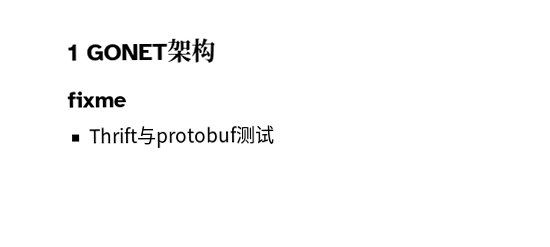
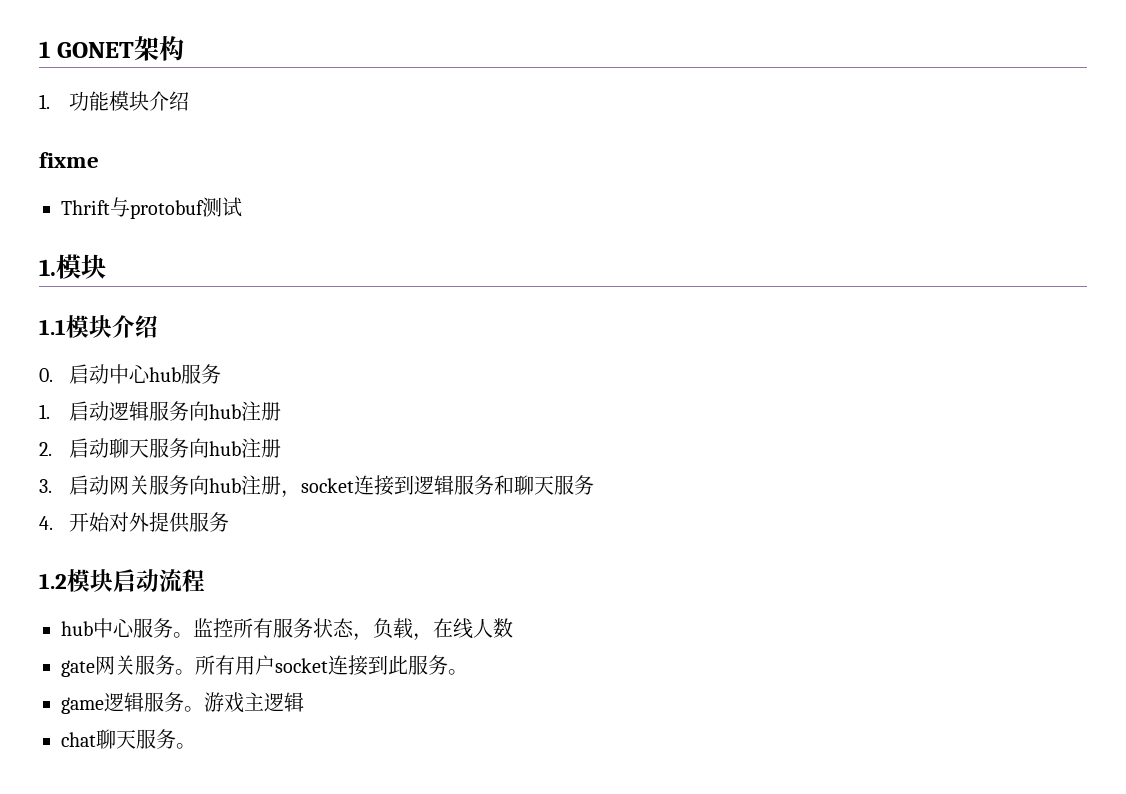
(216, 50) none -> [39,91,190,111] // 1.功能模块介绍
(275, 135) none -> [39,254,106,279] [39,315,158,338] [39,364,222,384] [39,401,282,421] [39,438,282,458] [39,475,595,498] [39,512,230,533] [39,569,205,592] [61,618,513,641] [61,655,468,677] [61,692,304,714] [61,729,196,749] // 1.模块 // 1.1模块介绍 // 0.启动中心hub服务 // 1.启动逻辑服务向hub注册 // 2.启动聊天服务向hub注册 // 3.启动网关服务向hub注册，socket连接到逻辑服务和聊天服务 // 4.开始对外提供服务 // 1.2模块启动流程 // hub中心服务。监控所有服务状态，负载，在线人数 // gate网关服务。所有用户socket连接到此服务。 // game逻辑服务。游戏主逻辑 // chat聊天服务。

